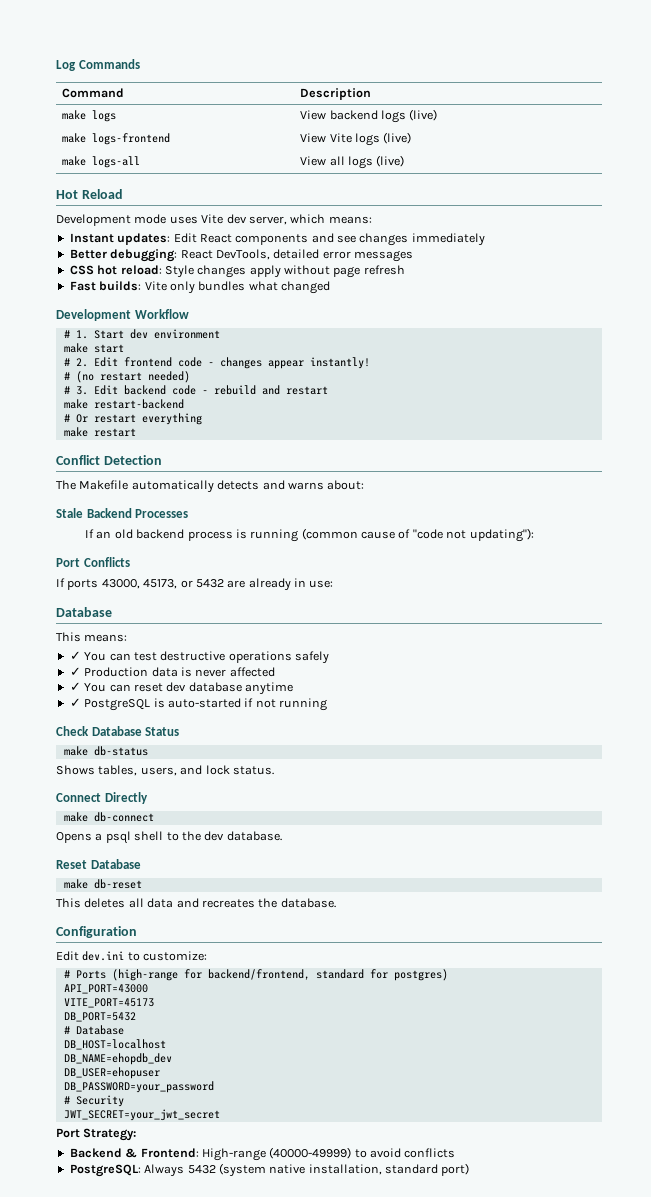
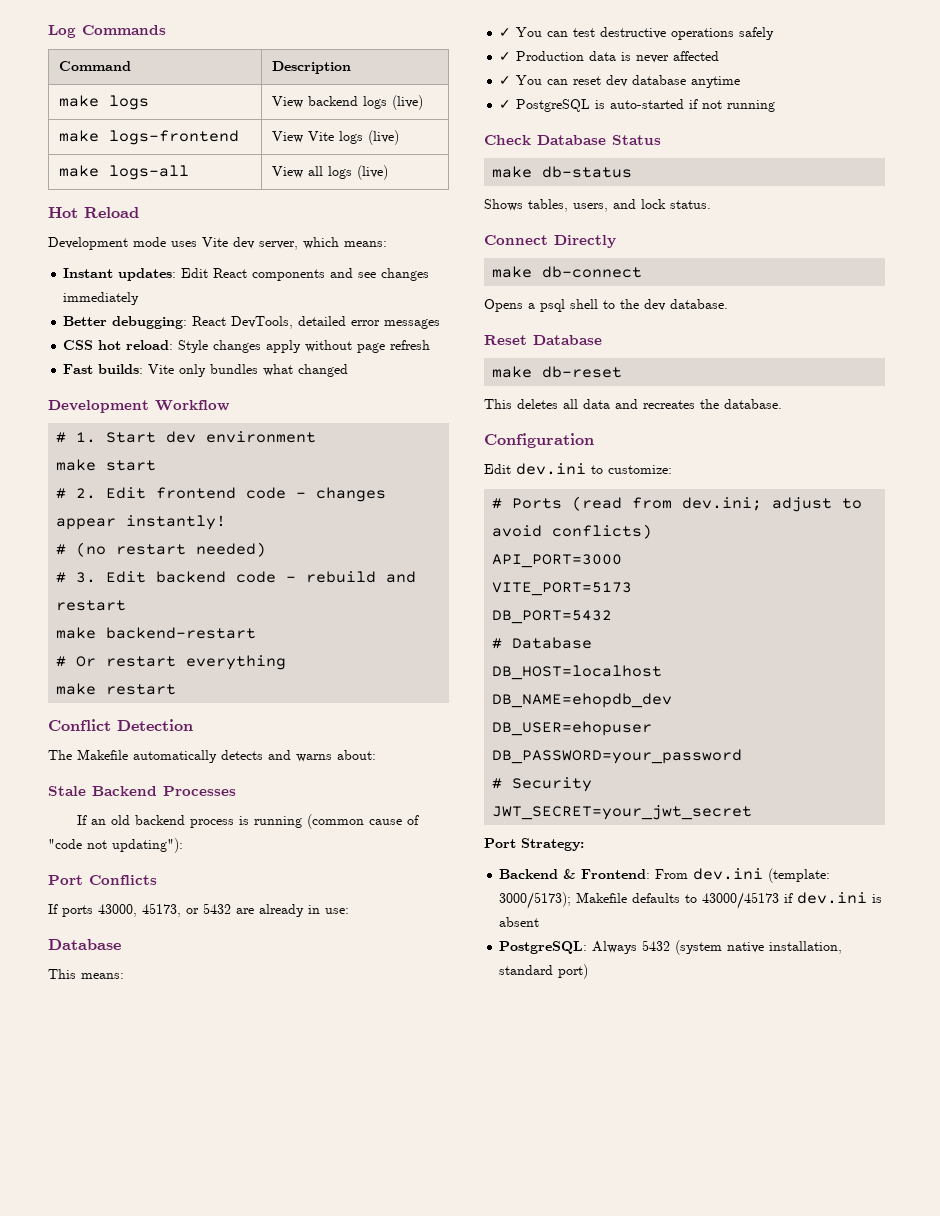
[93,399,184,409] restart-backend -> [106,627,257,639] backend-restart
[111,969,448,981] [63,984,148,994] [63,998,154,1008] (high-range for backend/frontend, standard for postgres) // API_PORT=43000 // VITE_PORT=45173 -> [572,496,863,512] [492,524,653,539] [492,554,623,568] [492,582,633,596] (read from dev.ini; adjust to avoid conflicts) // API_PORT=3000 // VITE_PORT=5173
[201,1147,456,1161] High-range (40000-49999) to avoid conflicts -> [655,868,831,883] [499,892,883,909] [499,917,540,927] From dev.ini (template: 3000/5173); Makefile defaults to 43000/45173 if dev.ini is absent

